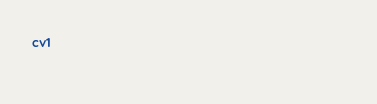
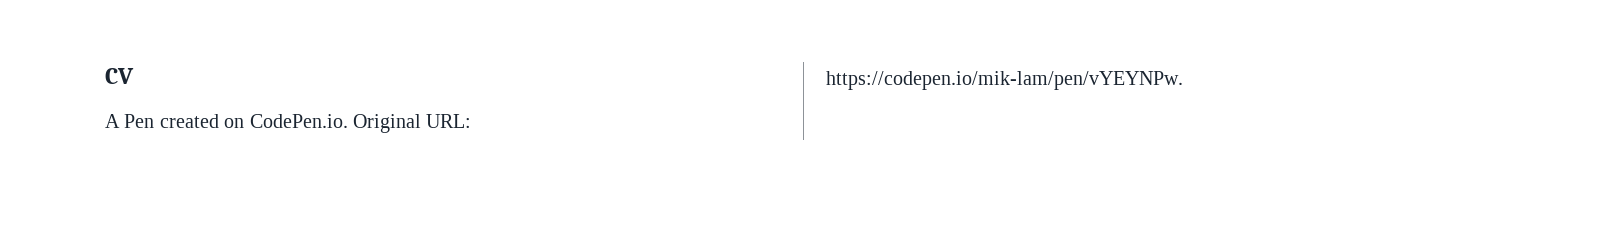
[32,38,51,47] cv1 -> [105,68,134,84] [105,114,472,133] [826,71,1183,90] CV // A Pen created on CodePen.io. Original URL: https://codepen.io/mik-lam/pen/vYEYNPw.

